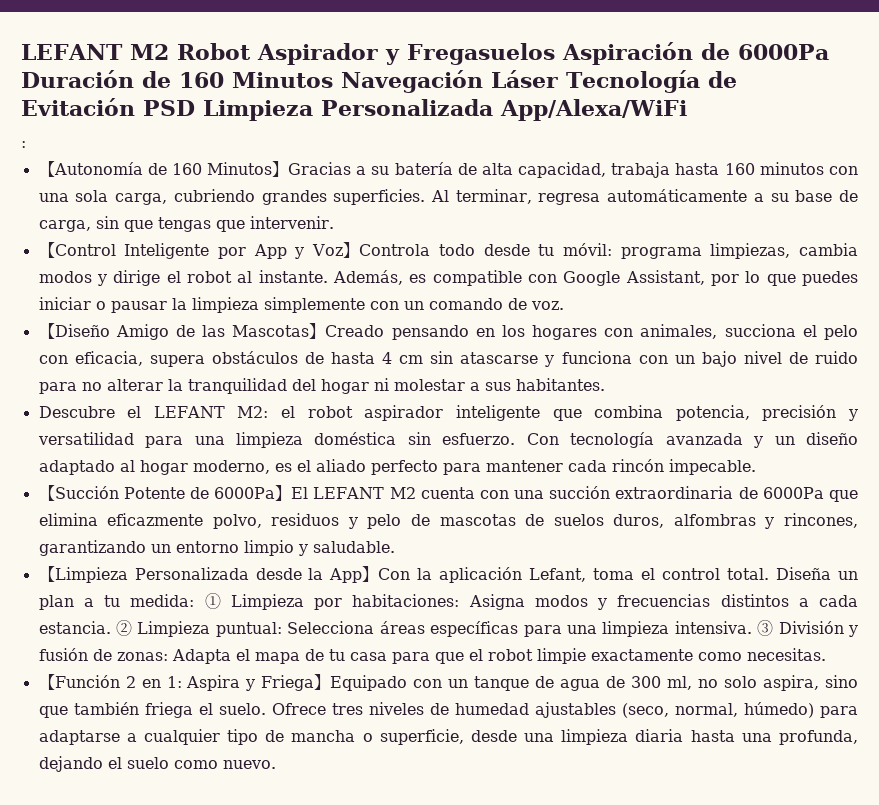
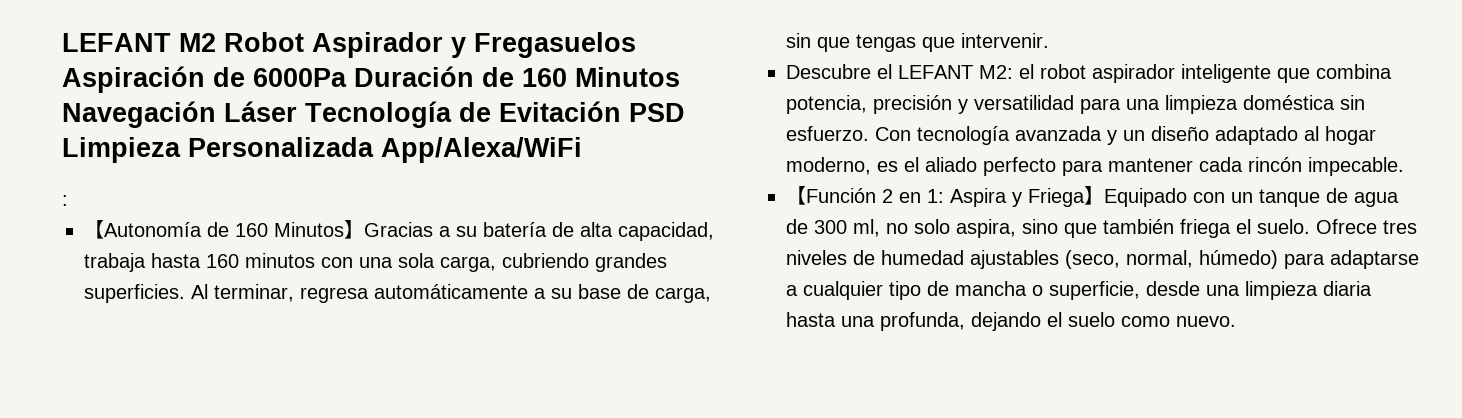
[38,242,858,259] [38,270,858,286] [38,297,564,313] [38,323,859,340] [38,351,859,367] [38,378,605,394] // 【Control Inteligente por App y Voz】Controla todo desde tu móvil: programa limpiezas, cambia modos y dirige el robot al instante. Además, es compatible con Google Assistant, por lo que puedes iniciar o pausar la limpieza simplemente con un comando de voz. // 【Diseño Amigo de las Mascotas】Creado pensando en los hogares con animales, succiona el pelo con eficacia, supera obstáculos de hasta 4 cm sin atascarse y funciona con un bajo nivel de ruido para no alterar la tranquilidad del hogar ni molestar a sus habitantes. -> (1049, 40) none
[38,485,859,502] [38,513,859,529] [38,540,395,556] [38,566,858,583] [38,593,858,610] [38,620,858,637] [38,648,826,664] // 【Succión Potente de 6000Pa】El LEFANT M2 cuenta con una succión extraordinaria de 6000Pa que elimina eficazmente polvo, residuos y pelo de mascotas de suelos duros, alfombras y rincones, garantizando un entorno limpio y saludable. // 【Limpieza Personalizada desde la App】Con la aplicación Lefant, toma el control total. Diseña un plan a tu medida: ① Limpieza por habitaciones: Asigna modos y frecuencias distintos a cada estancia. ② Limpieza puntual: Selecciona áreas específicas para una limpieza intensiva. ③ División y fusión de zonas: Adapta el mapa de tu casa para que el robot limpie exactamente como necesitas. -> (1404, 166) none

